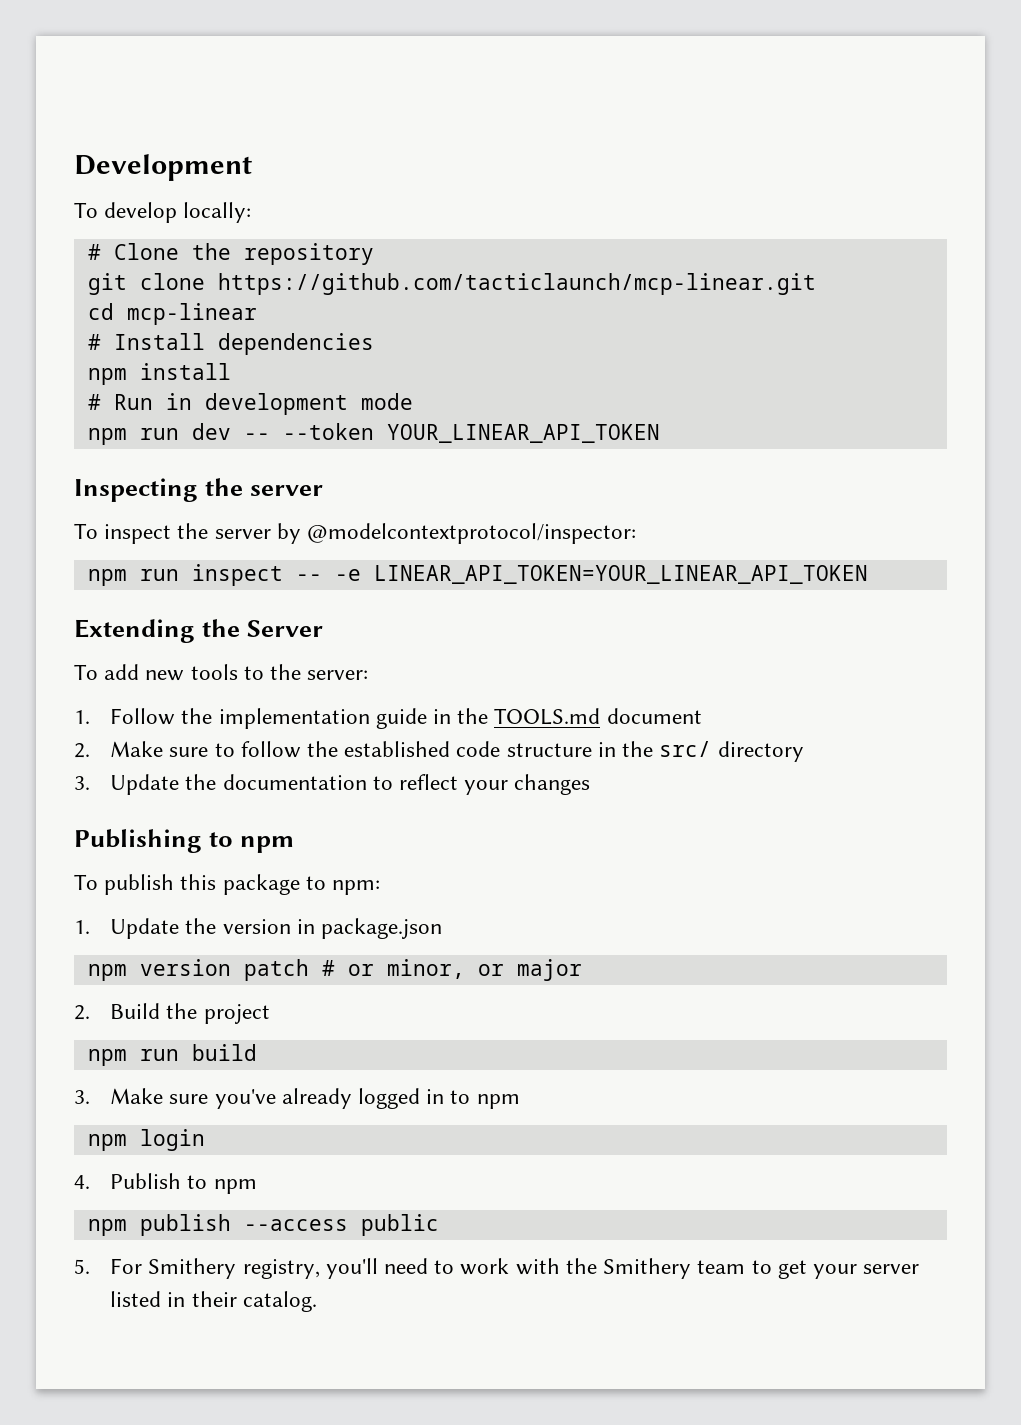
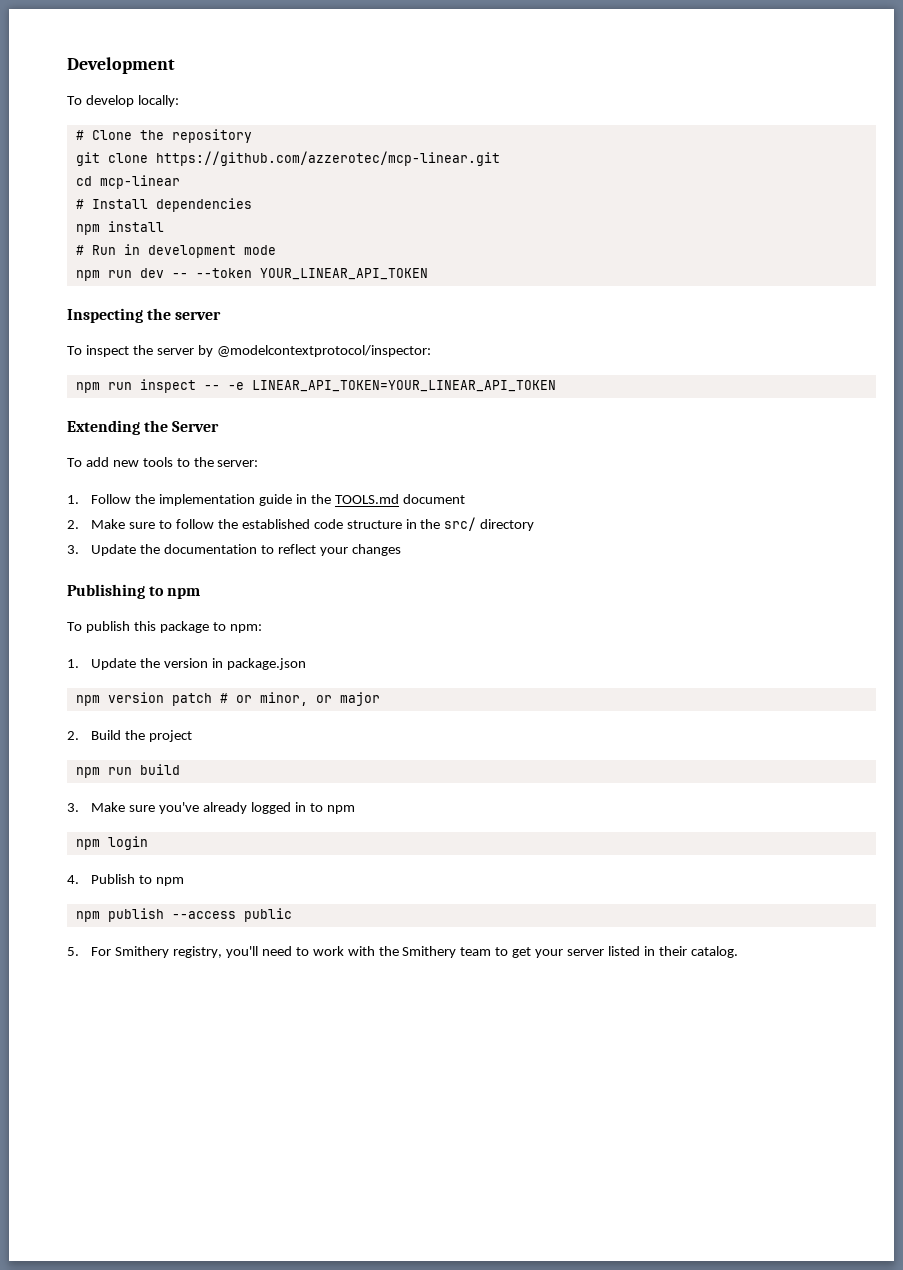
[217,273,816,295] https://github.com/tacticlaunch/mcp-linear.git -> [155,151,500,166] https://github.com/azzerotec/mcp-linear.git

